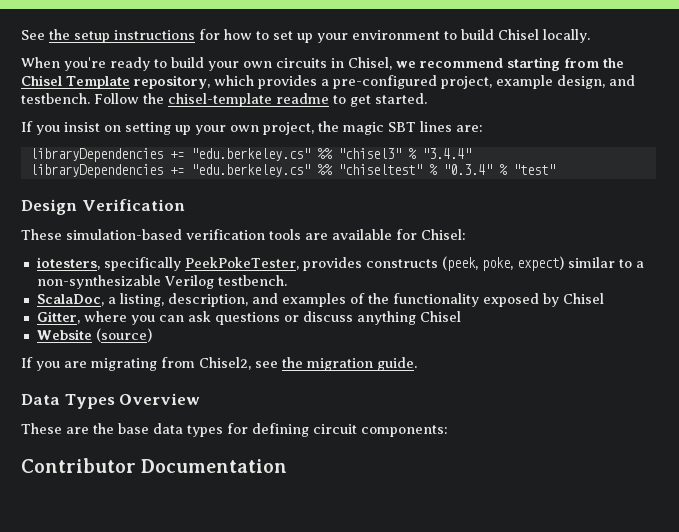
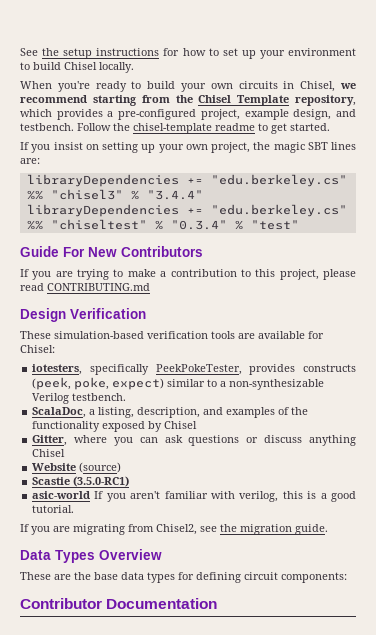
(555, 169) none -> [20,246,203,257] [20,269,357,280] [20,283,150,291] // Guide For New Contributors // If you are trying to make a contribution to this project, please read CONTRIBUTING.md
(152, 335) none -> [32,476,130,487] [32,491,356,502] [32,505,75,513] // Scastie (3.5.0-RC1) // asic-world If you aren't familiar with verilog, this is a good tutorial.

